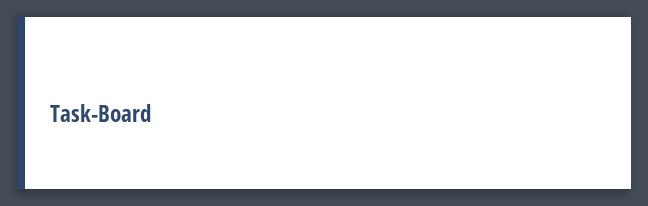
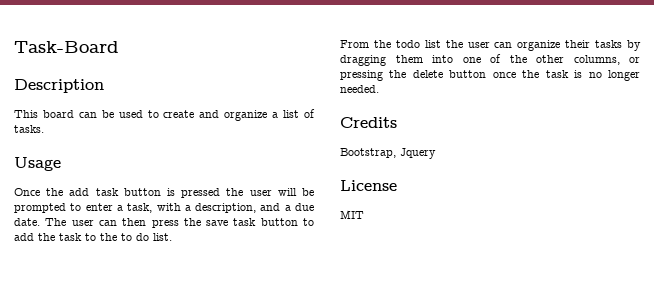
(151, 113) none -> [14,79,104,93] [14,109,316,121] [14,125,44,133] [14,157,61,171] [14,188,314,198] [14,203,315,213] [14,218,315,228] [14,233,172,241] [340,40,641,51] [340,54,640,66] [340,70,640,81] [340,85,379,93] [340,117,397,128] [340,148,436,159] [340,180,397,191] [340,210,364,219] // Description // This board can be used to create and organize a list of tasks. // Usage // Once the add task button is pressed the user will be prompted to enter a task, with a description, and a due date. The user can then press the save task button to add the task to the to do list. // From the todo list the user can organize their tasks by dragging them into one of the other columns, or pressing the delete button once the task is no longer needed. // Credits // Bootstrap, Jquery // License // MIT

